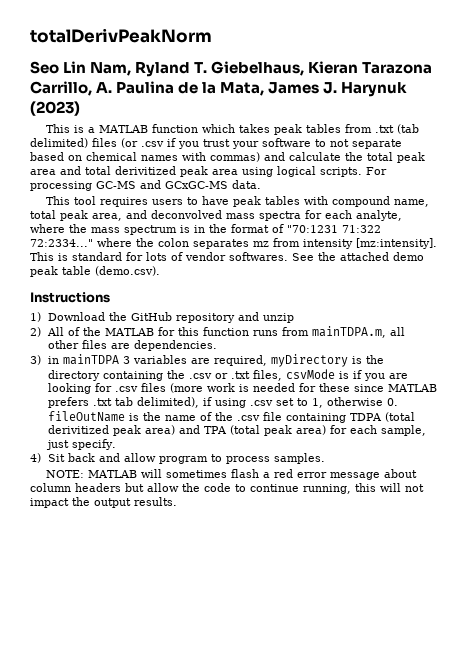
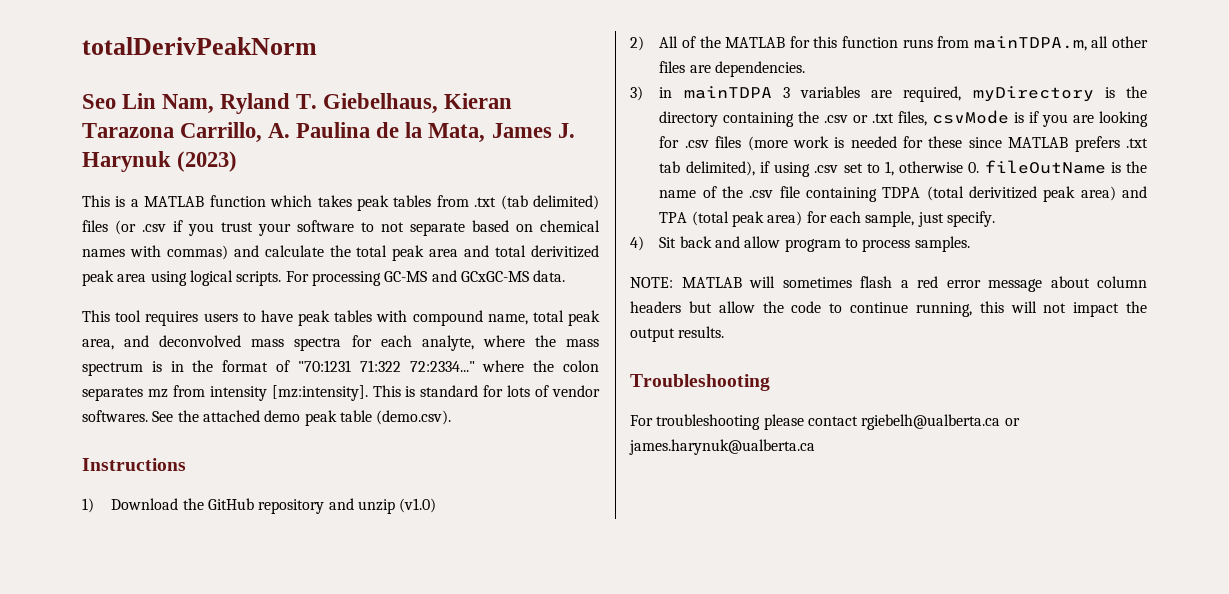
(295, 318) none -> [399,498,437,513] (v1.0)
(177, 501) none -> [630,374,770,391] [630,414,1020,430] [629,439,815,455] // Troubleshooting // For troubleshooting please contact rgiebelh@ualberta.ca or james.harynuk@ualberta.ca

